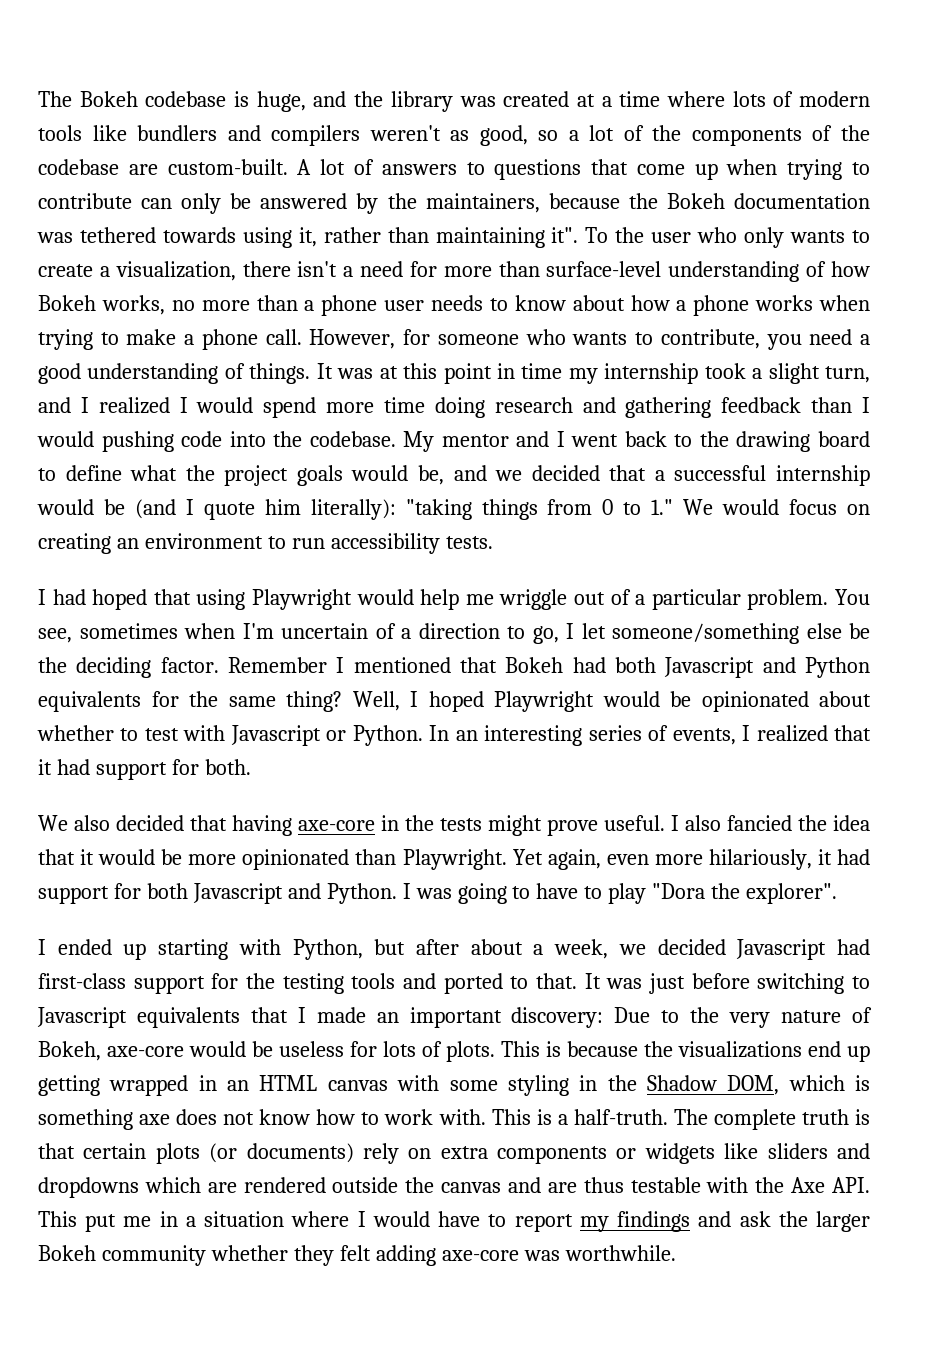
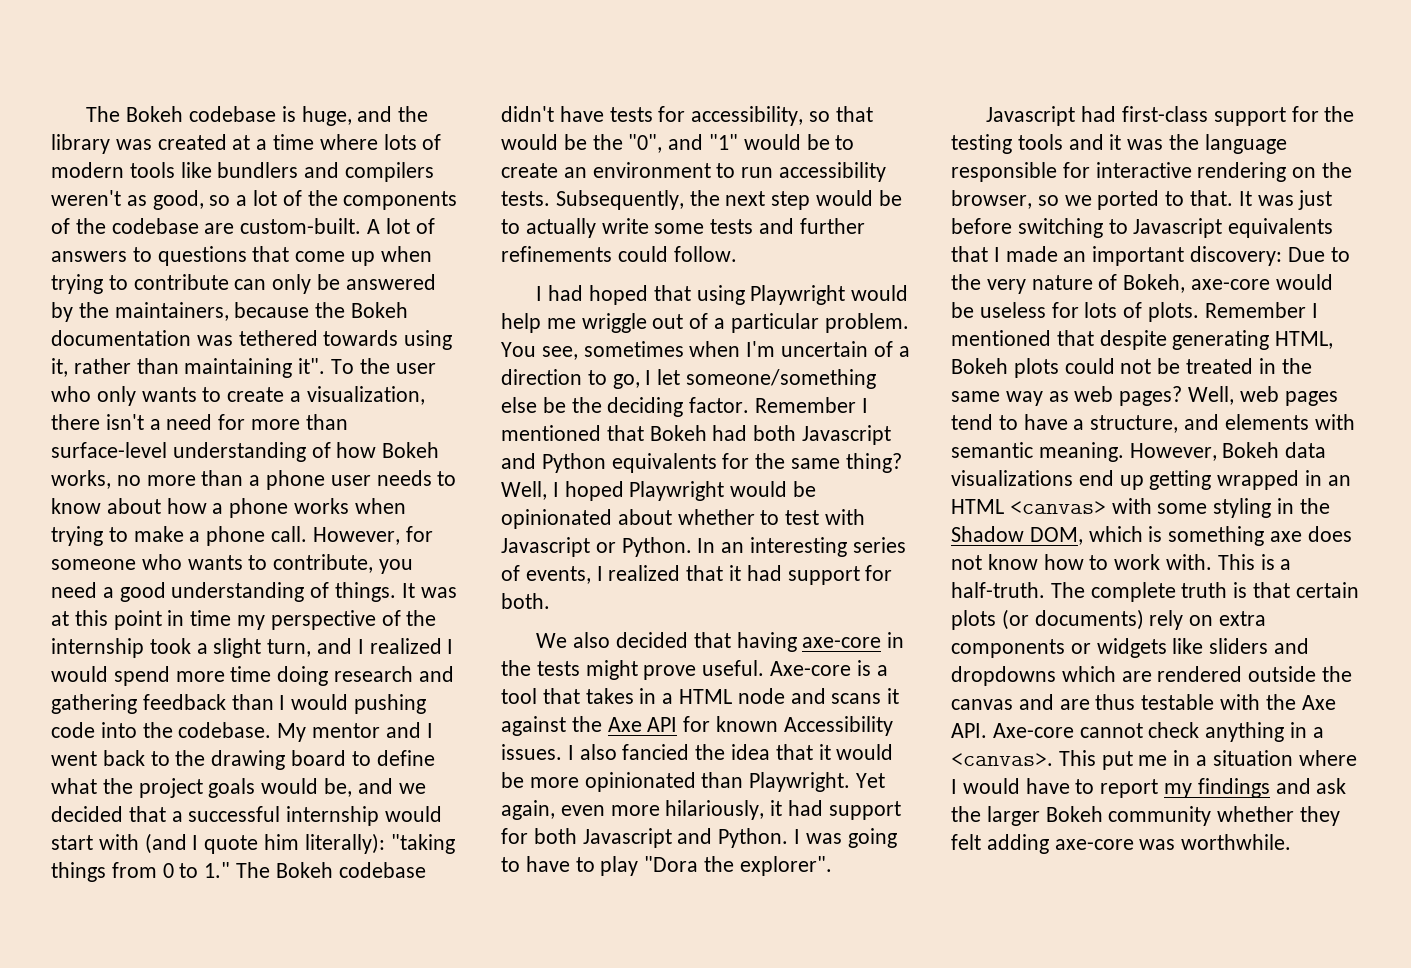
(598, 376) none -> [270,610,437,630] perspective of the
[103,499,125,515] be -> [51,834,139,850] start with
[683,499,870,515] [38,533,111,554] We would focus on creating -> [236,862,426,878] [501,106,873,126] [501,134,855,153] [501,163,558,178] The Bokeh codebase didn't have tests for accessibility, so that would be the "0", and "1" would be to create
(493, 542) none -> [555,190,902,210] [501,218,865,238] [501,246,737,262] Subsequently, the next step would be to actually write some tests and further refinements could follow.
(665, 823) none -> [770,660,888,676] [501,688,900,704] [501,716,893,736] [501,744,562,760] Axe-core is a tool that takes in a HTML node and scans it against the Axe API for known Accessibility issues.
[38,939,726,960] I ended up starting with Python, but after about a week, we decided -> (832, 866) none
(436, 981) none -> [1109,134,1287,154] [951,162,1353,182] [951,190,1092,209] it was the language responsible for interactive rendering on the browser, so we
[501,1041,673,1057] This is because the -> [1204,302,1318,318] [951,330,1334,350] [951,358,1312,378] [951,386,1338,406] [951,414,1355,433] [951,442,1327,462] Remember I mentioned that despite generating HTML, Bokeh plots could not be treated in the same way as web pages? Well, web pages tend to have a structure, and elements with semantic meaning. However, Bokeh data
[327,1080,388,1091] canvas -> [1009,501,1106,514] <canvas>
(870, 1185) none -> [992,722,1324,742] [951,753,1053,766] Axe-core cannot check anything in a <canvas>.

